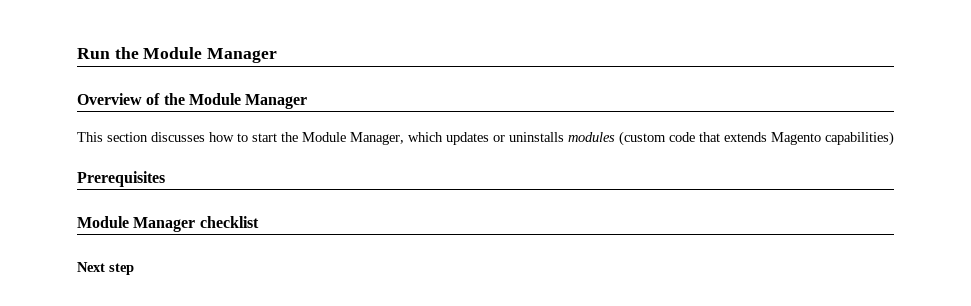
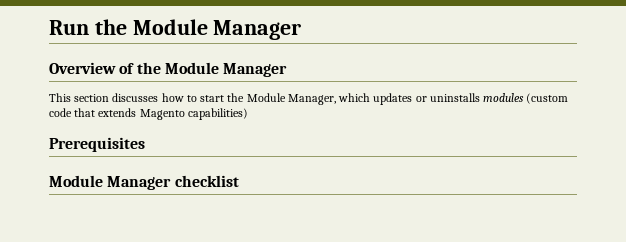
[77,262,134,275] // Next step -> (239, 181) none

